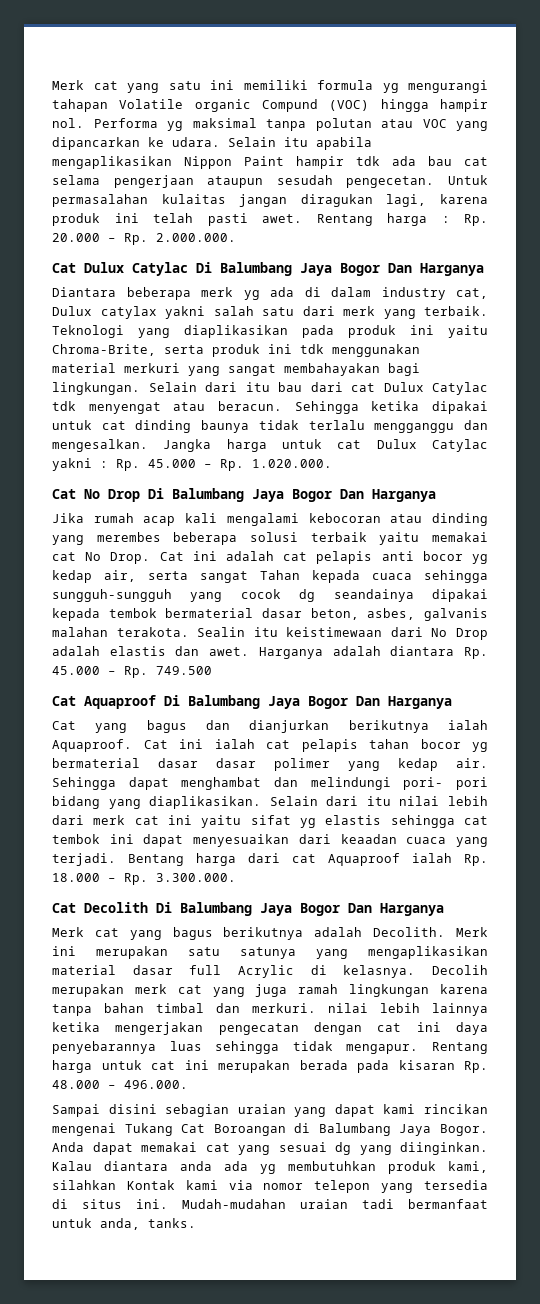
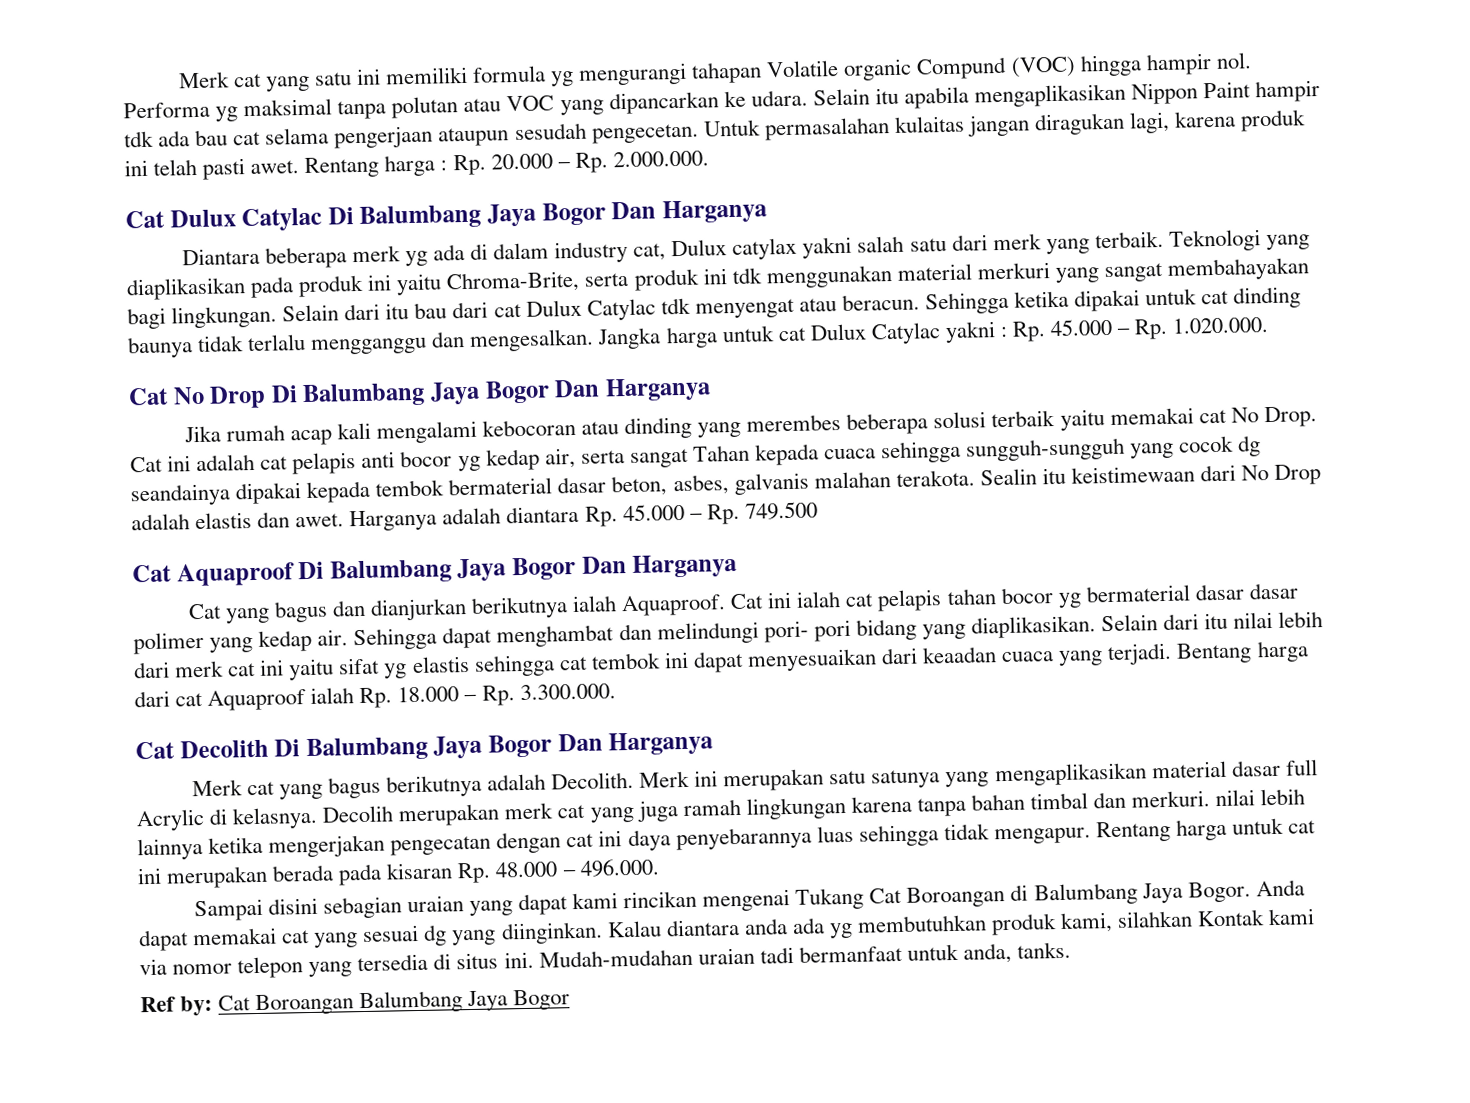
(196, 1223) none -> [140,989,571,1017] // Ref by: Cat Boroangan Balumbang Jaya Bogor

